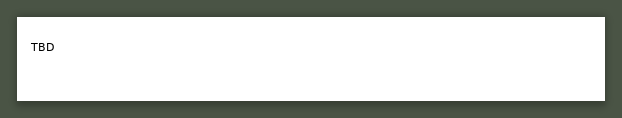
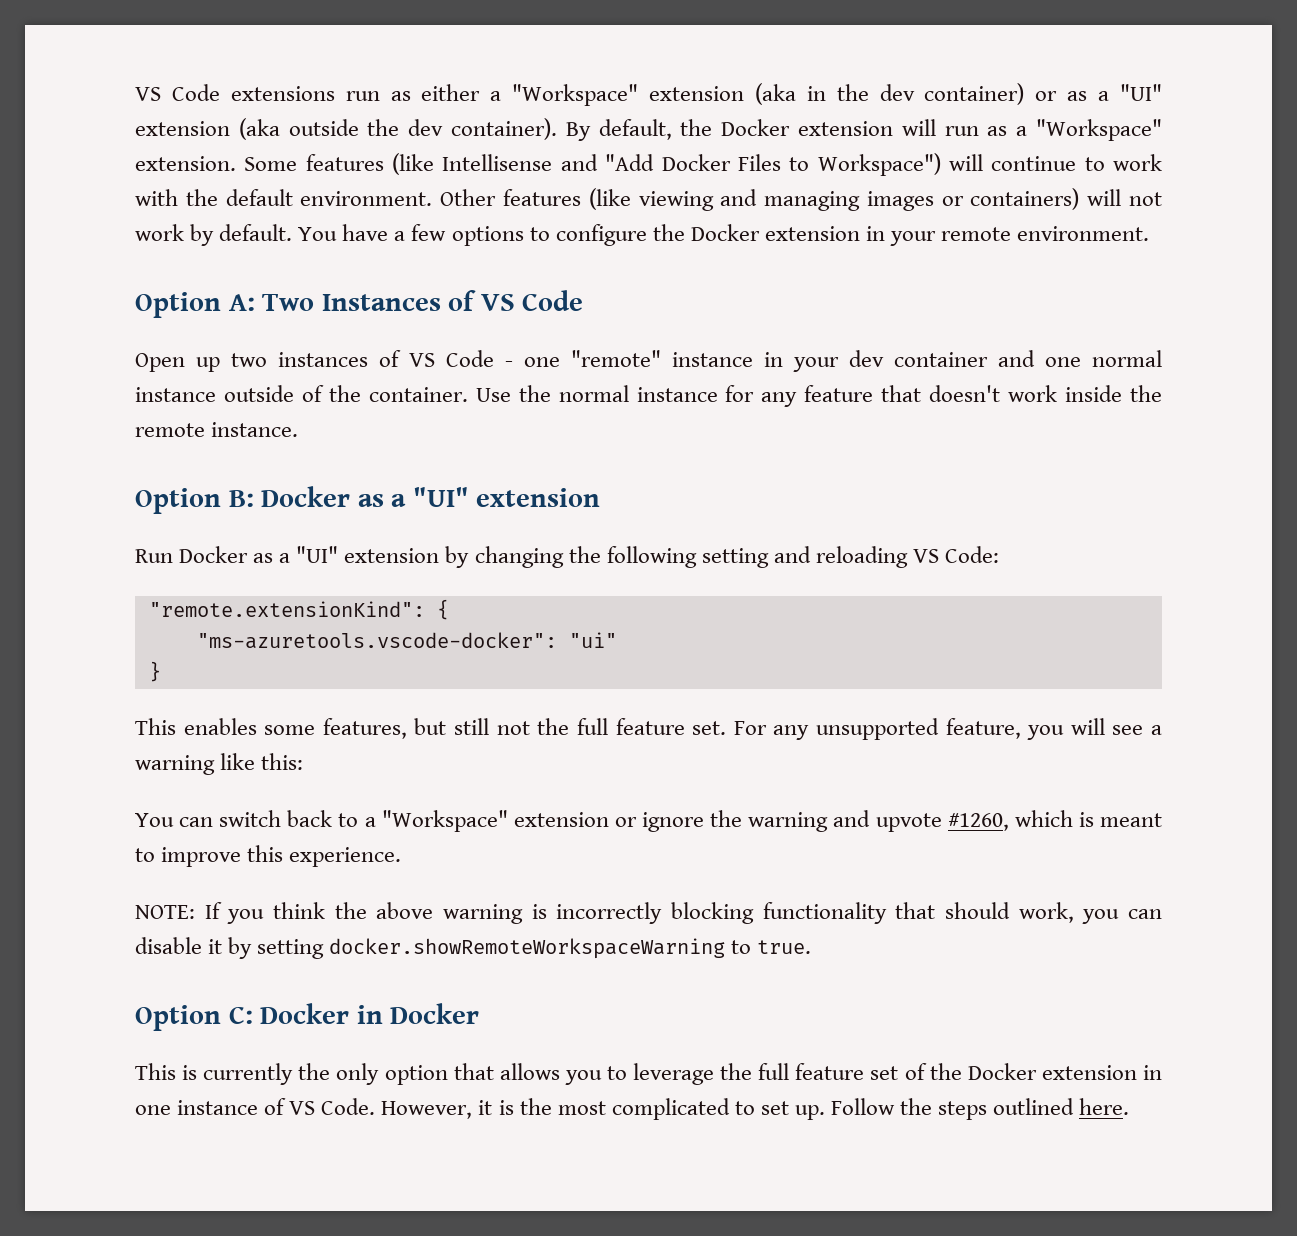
[30,43,54,51] TBD -> [135,83,1162,106] [135,118,1162,141] [135,153,1163,176] [135,188,1163,211] [135,224,1150,246] [135,290,584,318] [135,350,1162,372] [135,385,1162,407] [135,422,299,437] [135,486,601,514] [135,546,1000,568] [148,599,449,620] [196,632,617,649] [148,661,161,682] [135,718,1162,740] [135,753,304,775] [135,810,1162,832] [135,845,402,867] [135,902,1162,924] [135,937,812,959] [135,1003,480,1031] [135,1063,1163,1085] [135,1098,1130,1120] VS Code extensions run as either a "Workspace" extension (aka in the dev container) or as a "UI" extension (aka outside the dev container). By default, the Docker extension will run as a "Workspace" extension. Some features (like Intellisense and "Add Docker Files to Workspace") will continue to work with the default environment. Other features (like viewing and managing images or containers) will not work by default. You have a few options to configure the Docker extension in your remote environment. // Option A: Two Instances of VS Code // Open up two instances of VS Code - one "remote" instance in your dev container and one normal instance outside of the container. Use the normal instance for any feature that doesn't work inside the remote instance. // Option B: Docker as a "UI" extension // Run Docker as a "UI" extension by changing the following setting and reloading VS Code: // "remote.extensionKind": { // "ms-azuretools.vscode-docker": "ui" // } // This enables some features, but still not the full feature set. For any unsupported feature, you will see a warning like this: // You can switch back to a "Workspace" extension or ignore the warning and upvote #1260, which is meant to improve this experience. // NOTE: If you think the above warning is incorrectly blocking functionality that should work, you can disable it by setting docker.showRemoteWorkspaceWarning to true. // Option C: Docker in Docker // This is currently the only option that allows you to leverage the full feature set of the Docker extension in one instance of VS Code. However, it is the most complicated to set up. Follow the steps outlined here.

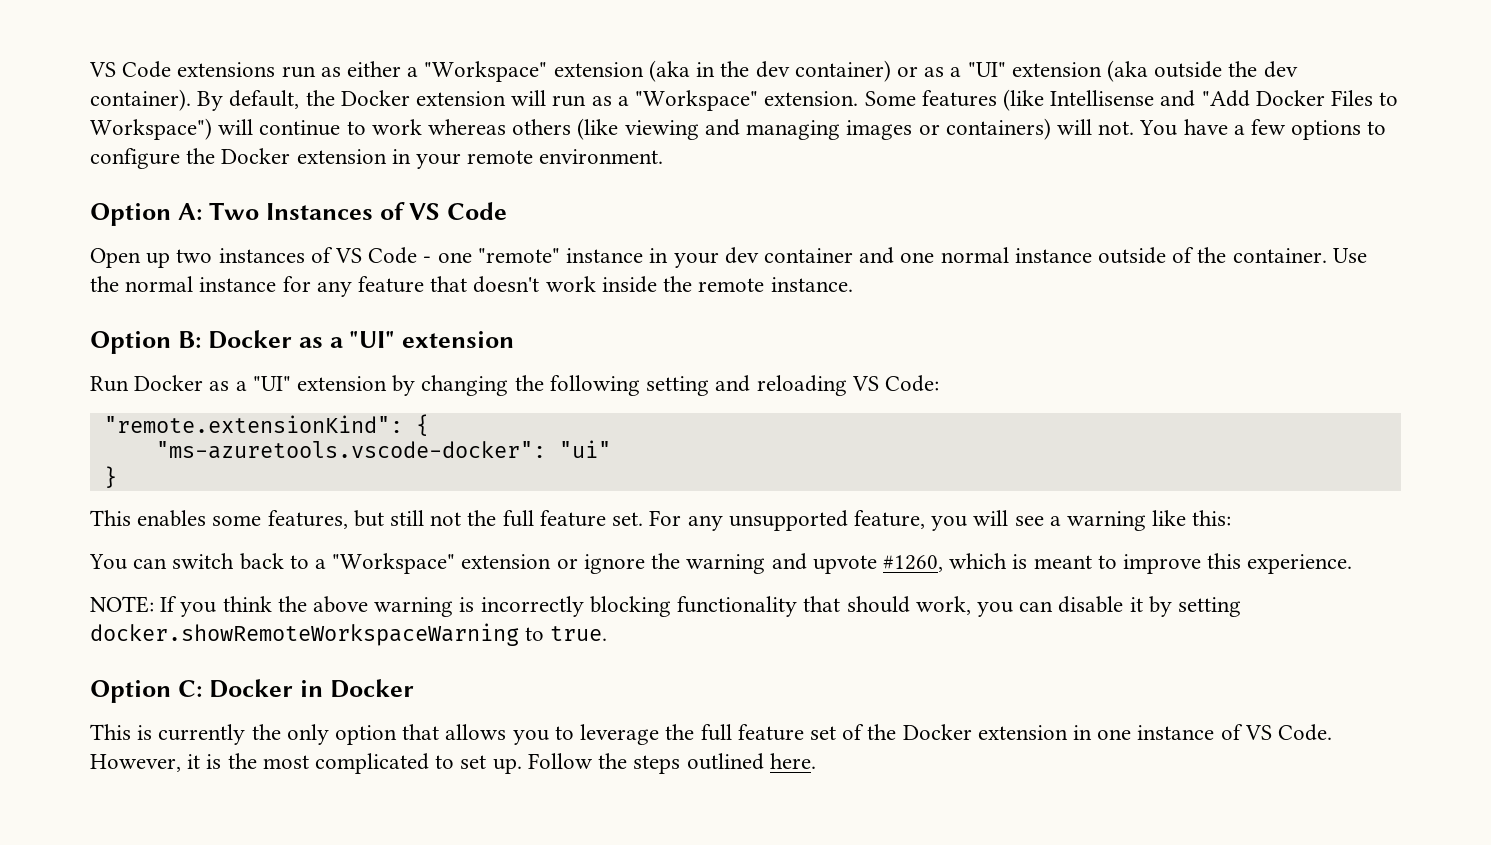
[135,189,581,206] with the default environment. Other features -> [428,119,572,135] whereas others
[1129,192,1163,206] [135,224,293,246] not work by default. -> [1098,121,1135,135] not.

